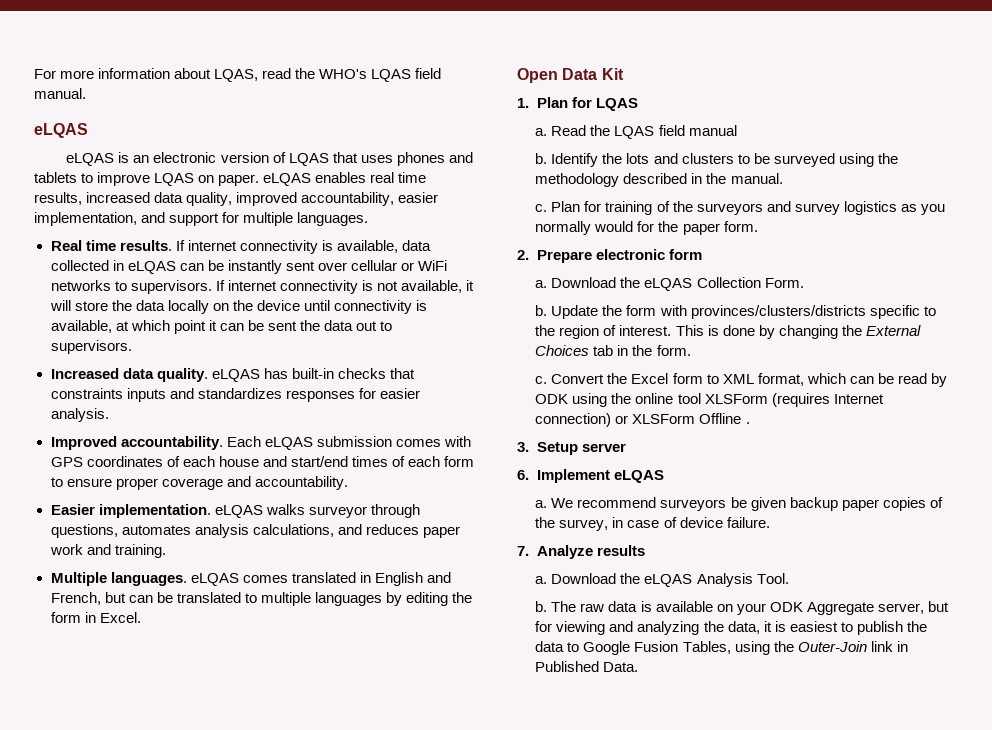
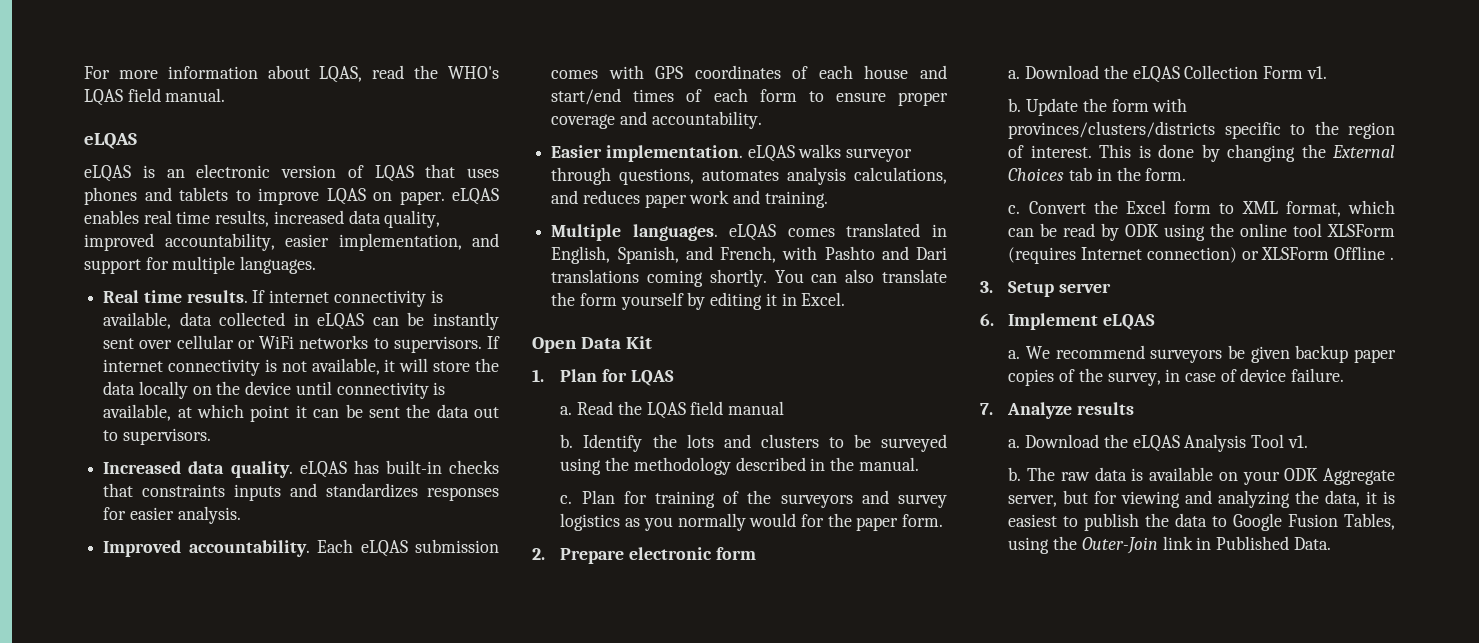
[374,572,451,586] [50,592,473,606] [50,612,81,623] English and French, but can be translated to multiple languages by editing the form -> [551,246,947,264] [551,269,947,287] [551,292,777,310] English, Spanish, and French, with Pashto and Dari translations coming shortly. You can also translate the form yourself by editing it
[764,278,804,288] Form. -> [1263,66,1327,79] Form v1.
[756,573,789,584] Tool. -> [1251,434,1308,448] Tool v1.

